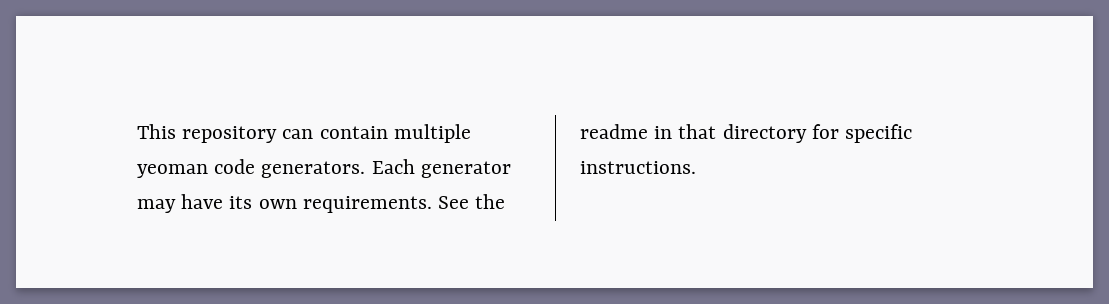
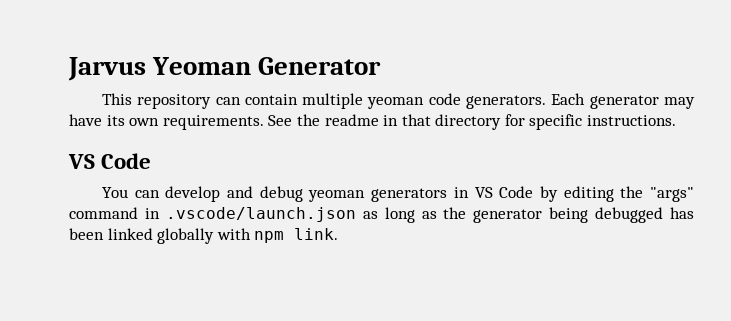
(137, 131) none -> [68,57,382,81] Jarvus Yeoman Generator //
(696, 167) none -> [68,153,152,169] [101,186,694,202] [69,207,694,223] [69,228,339,244] // VS Code // You can develop and debug yeoman generators in VS Code by editing the "args" command in .vscode/launch.json as long as the generator being debugged has been linked globally with npm link.

